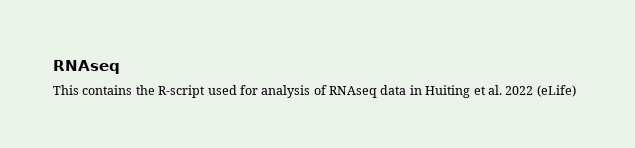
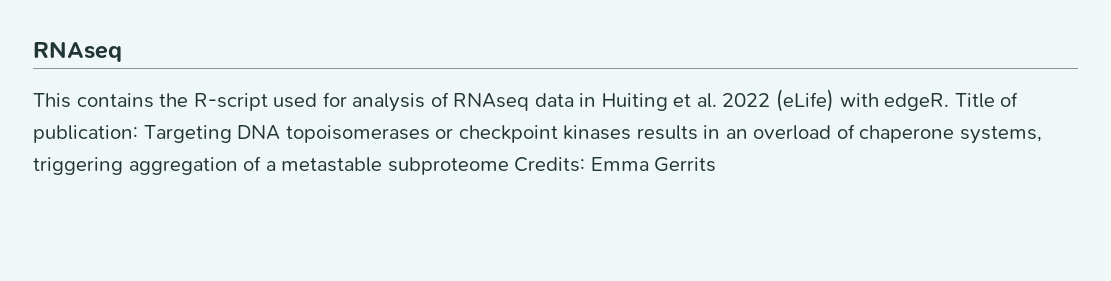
(576, 91) none -> [839,92,1019,111] [33,124,1042,144] [33,156,717,175] with edgeR. Title of publication: Targeting DNA topoisomerases or checkpoint kinases results in an overload of chaperone systems, triggering aggregation of a metastable subproteome Credits: Emma Gerrits

